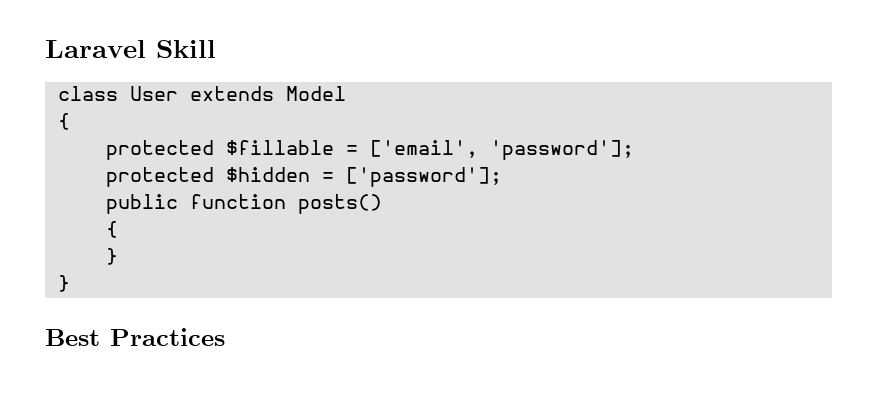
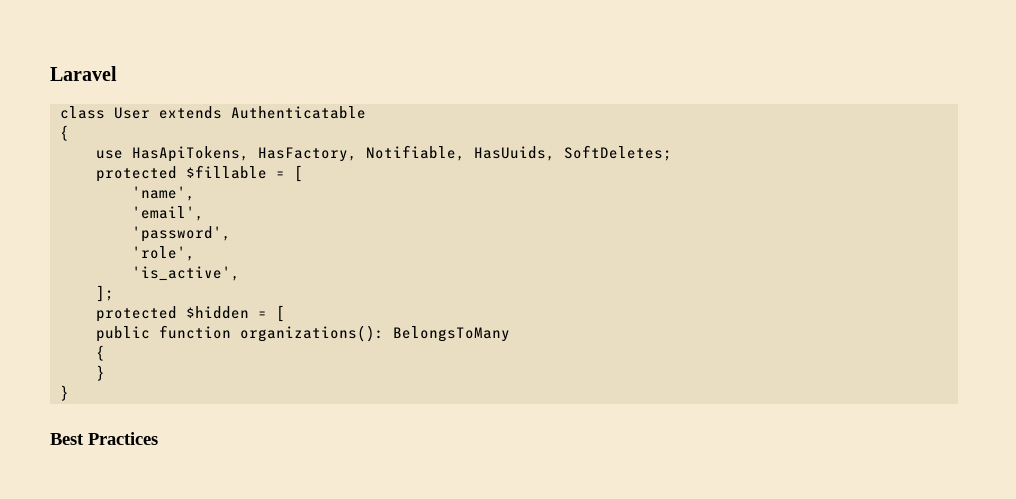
[156,40,216,58] Skill -> (117, 73) none
[285,86,346,101] [57,113,70,130] [105,140,634,160] Model // { // protected $fillable = ['email', 'password']; -> [230,106,366,119] [59,125,69,141] [95,145,672,162] [95,165,303,182] [131,186,195,201] [131,206,204,221] [131,226,231,242] [131,246,195,261] [131,266,240,281] [95,285,114,302] Authenticatable // { // use HasApiTokens, HasFactory, Notifiable, HasUuids, SoftDeletes; // protected $fillable = [ // 'name', // 'email', // 'password', // 'role', // 'is_active', // ];
[345,167,502,187] ['password']; -> [275,305,285,322] [
[297,194,382,214] posts() -> [239,325,510,342] organizations(): BelongsToMany

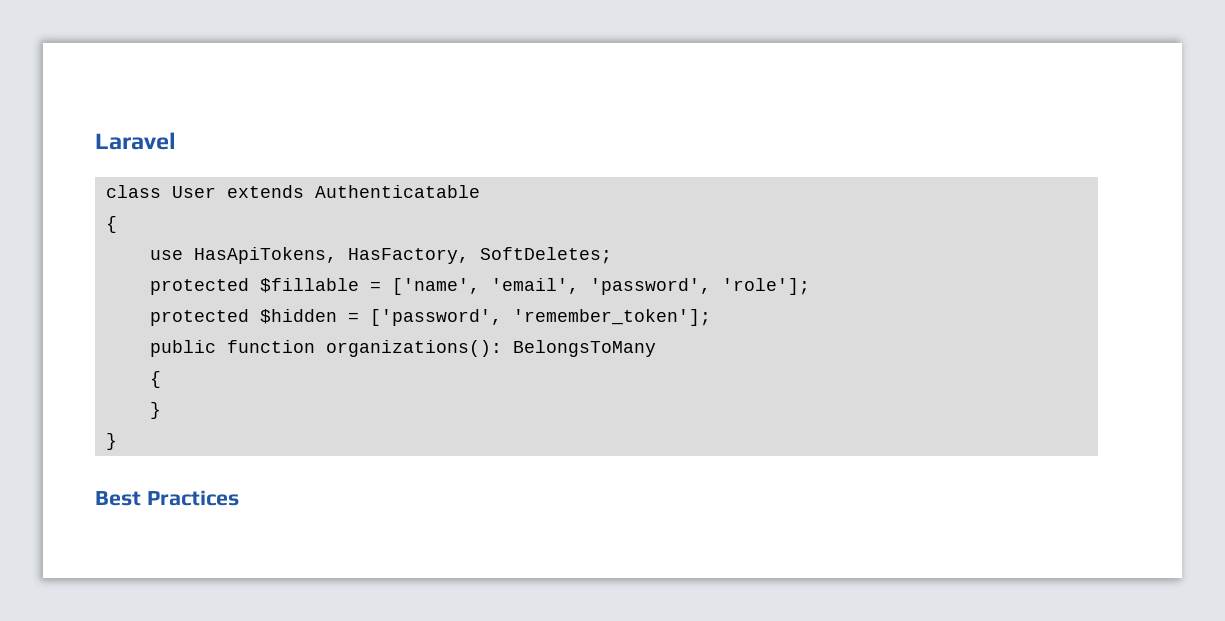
[365,145,555,161] Notifiable, HasUuids, -> (470, 256) none
[293,165,303,182] [131,186,195,201] [ // 'name', // -> [392,278,481,295] ['name',
(204, 213) // -> (580, 286) none
[131,246,195,261] [131,266,240,281] [95,285,114,302] // 'role', // 'is_active', // ]; -> [722,278,811,295] 'role'];
[275,305,285,322] [ -> [370,309,712,326] ['password', 'remember_token'];

